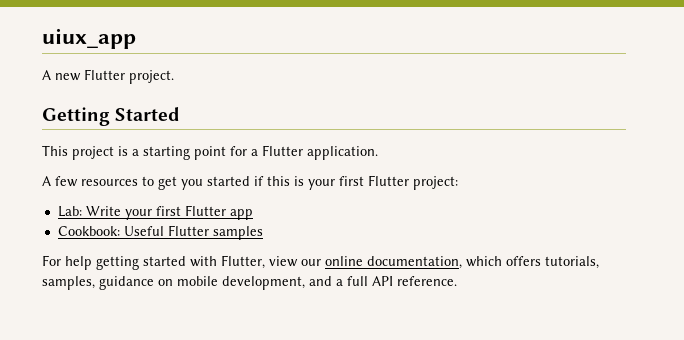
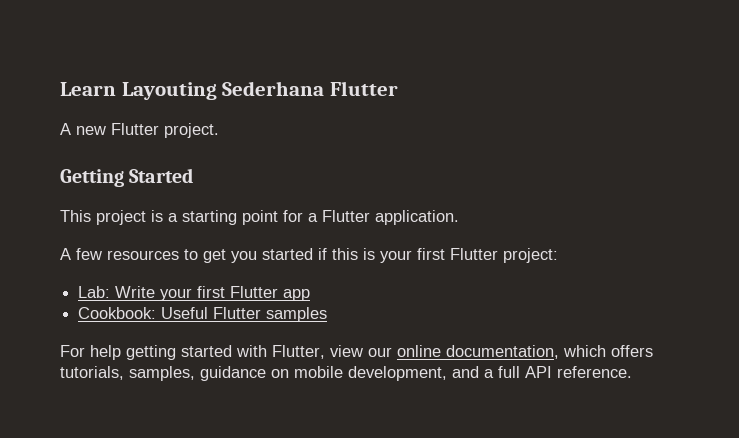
[42,28,136,49] uiux_app -> [60,81,399,100] Learn Layouting Sederhana Flutter

